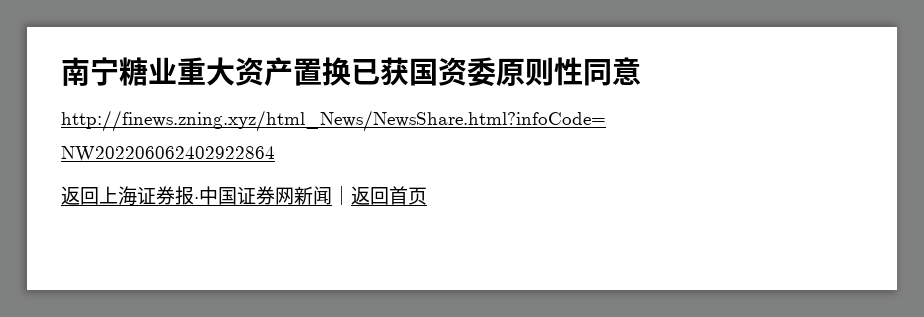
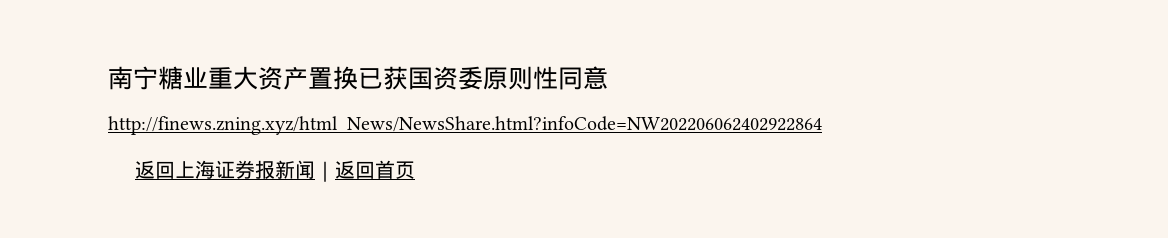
[194,186,294,205] ·中国证券网 -> (275, 169) none

